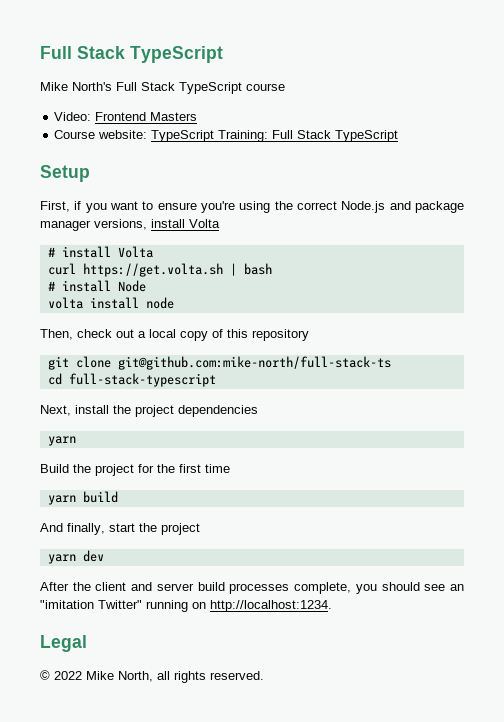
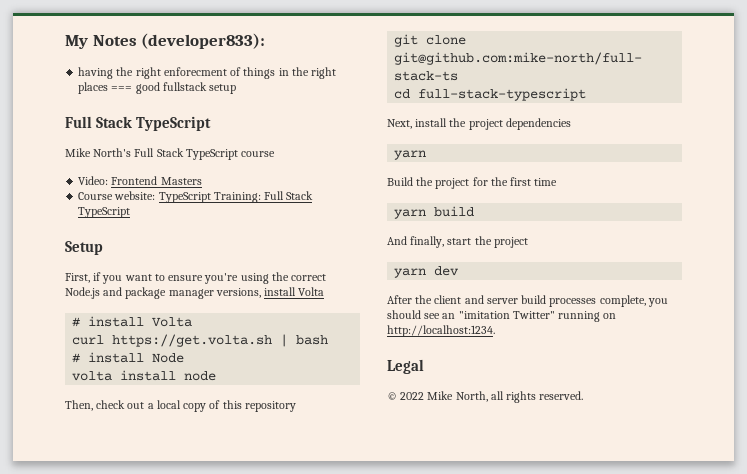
(40, 52) none -> [65,33,266,49] [78,67,337,79] [78,82,237,94] My Notes (developer833): // having the right enforecment of things in the right places === good fullstack setup //

